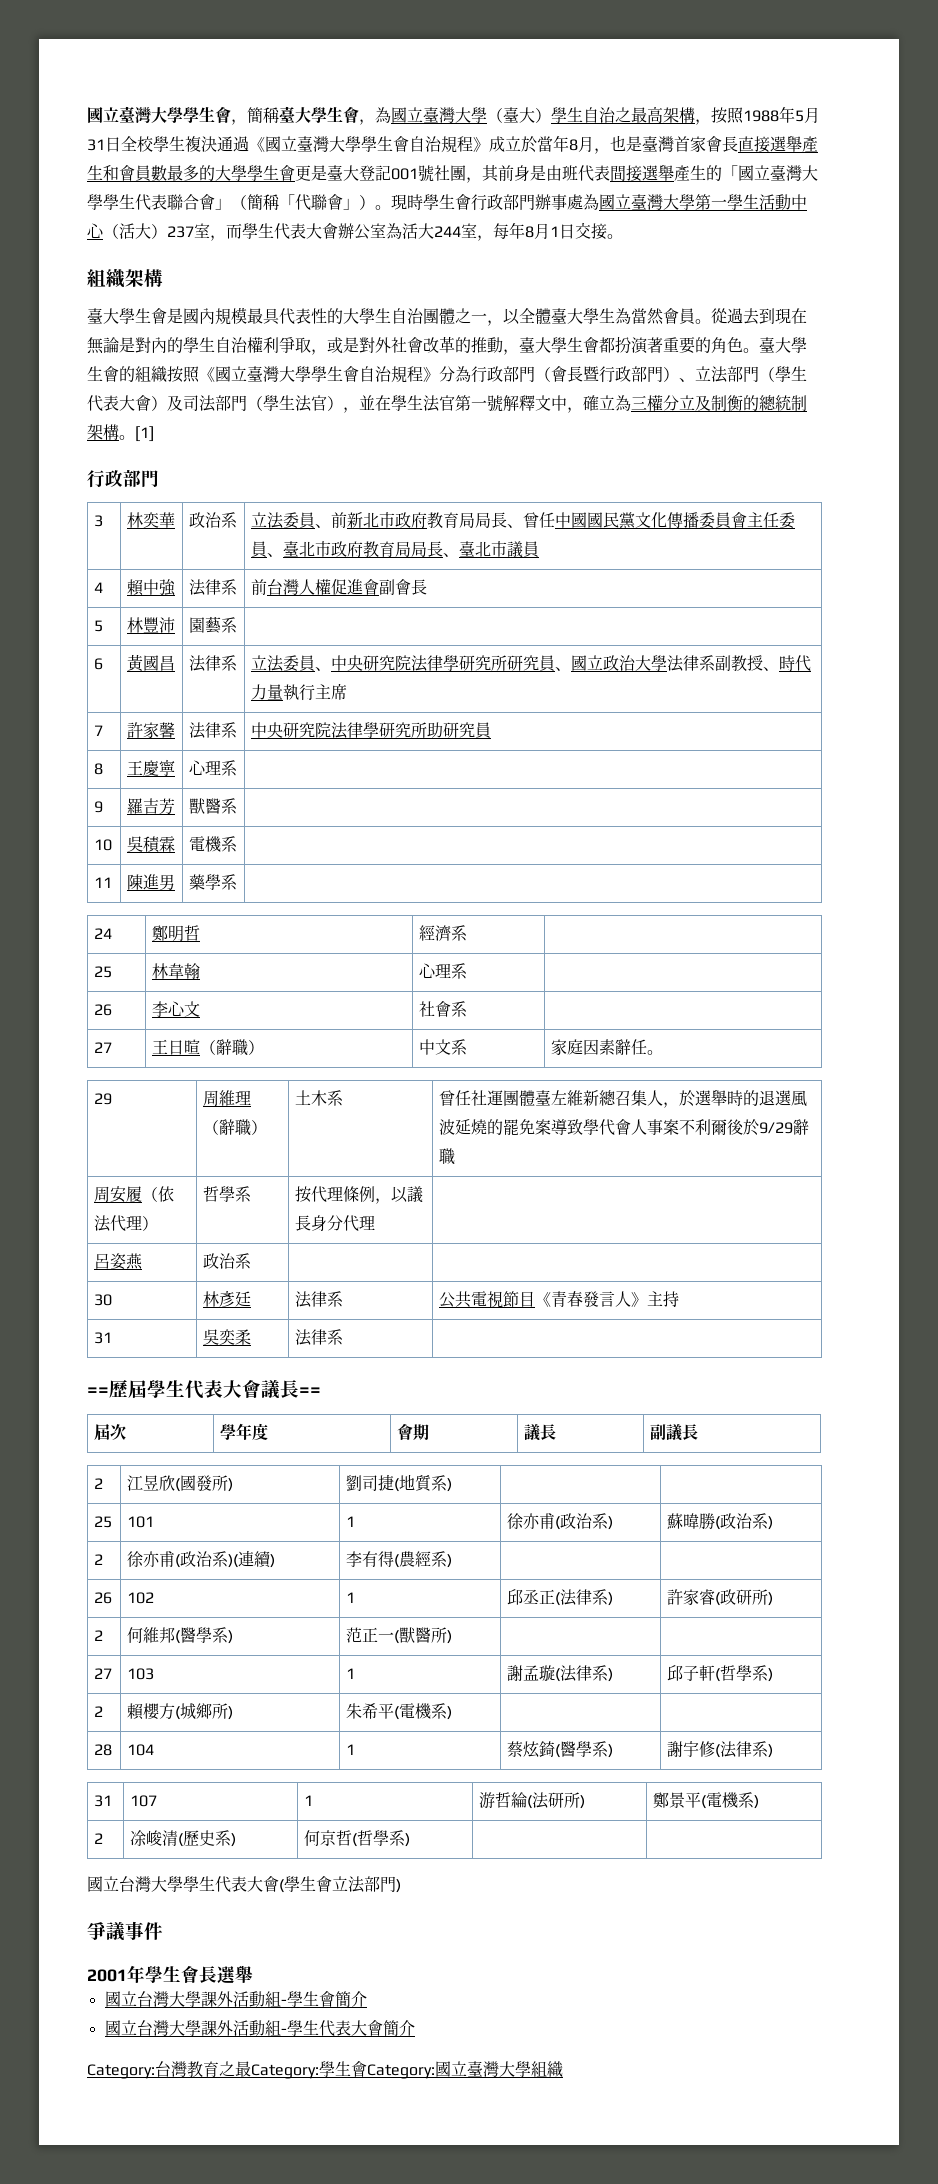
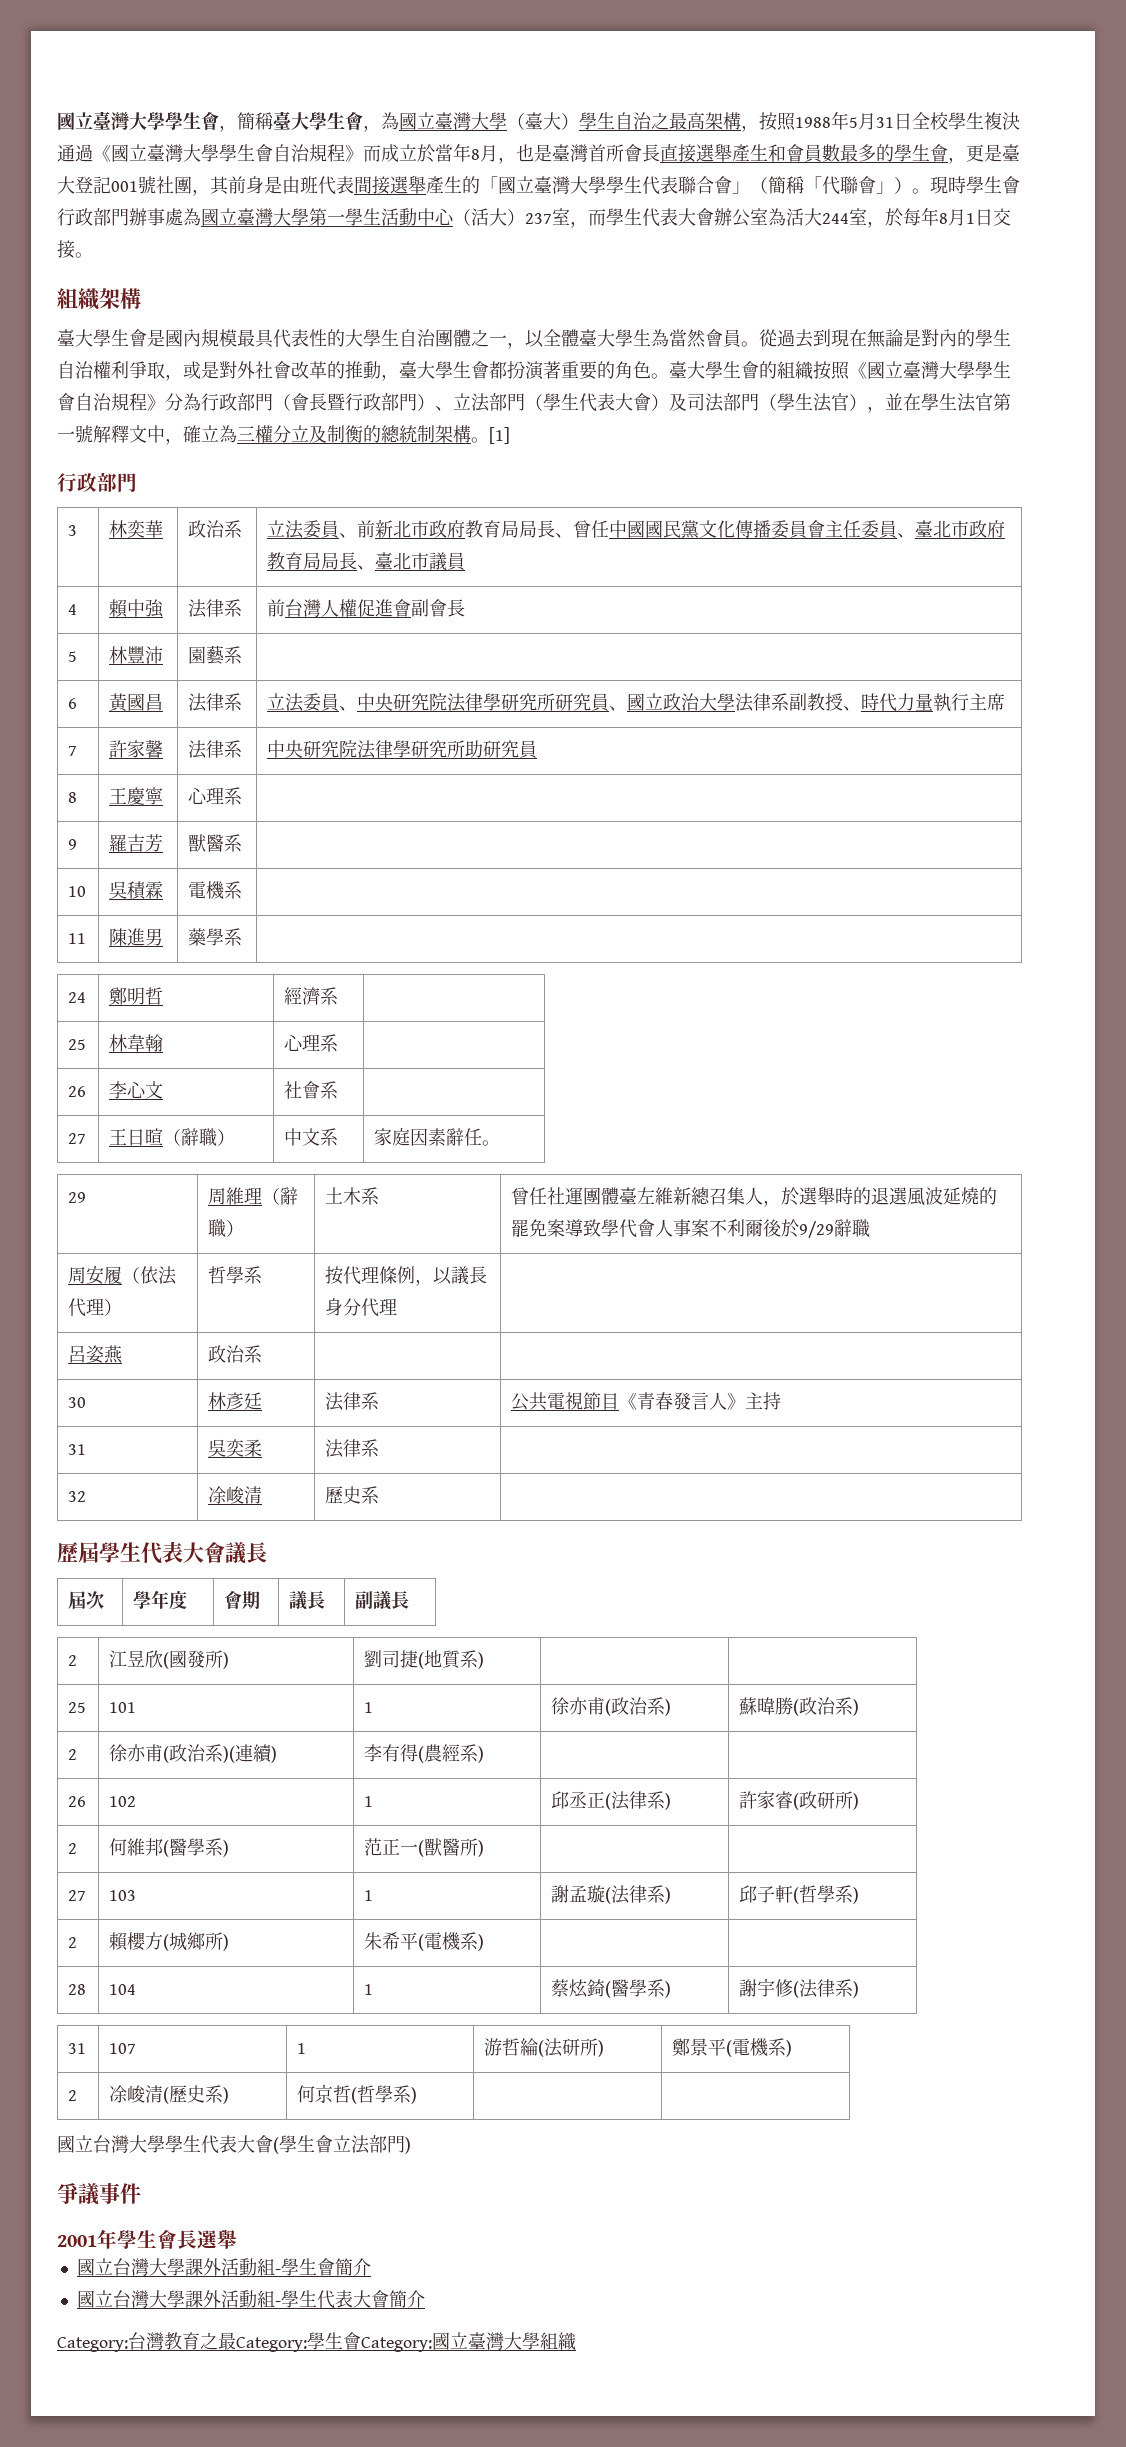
(489, 144) none -> [363,145,381,162] 而
[690,136,706,153] 家 -> [606,144,624,162] 所
[215,165,295,181] 大學學生會 -> [894,144,966,164] 學生會，
(493, 238) none -> [885,208,903,227] 於
[87,1387,109,1396] // == -> [68,1491,87,1502] [208,1486,263,1504] [325,1486,380,1504] // 32 | 凃峻清 | 歷史系 | //
[299,1387,321,1396] == -> (267, 1552) none

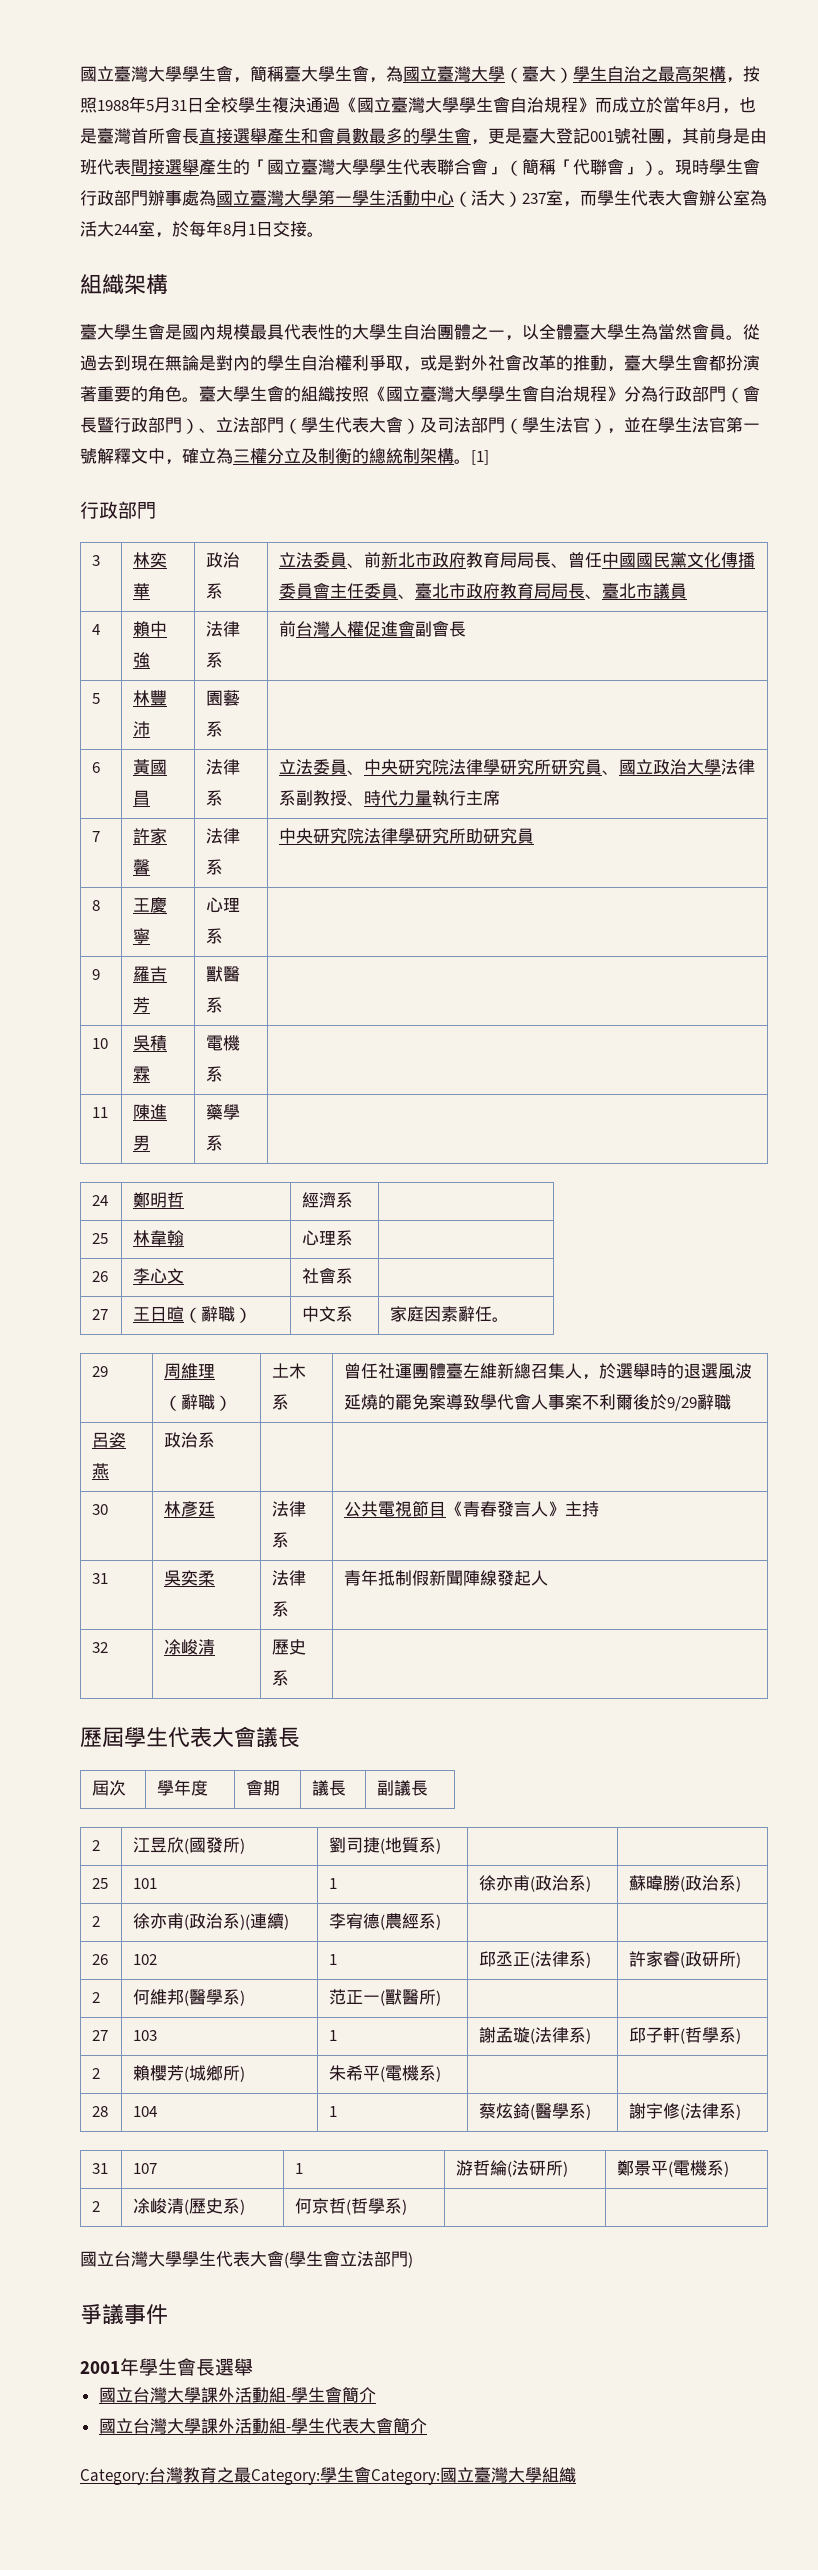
[68,1265,178,1285] [68,1298,123,1317] [208,1266,263,1284] [325,1266,488,1286] [325,1298,398,1317] // 周安履（依法代理） | 哲學系 | 按代理條例，以議長身分代理 | -> (732, 1402) none
(380, 1448) none -> [344,1569,549,1586] 青年抵制假新聞陣線發起人
[382,1744,419,1762] 有得 -> [346,1913,381,1929] 宥德
[145,1932,164,1950] 方 -> [167,2065,185,2081] 芳

